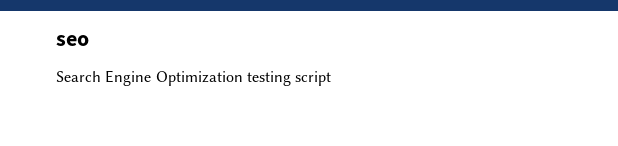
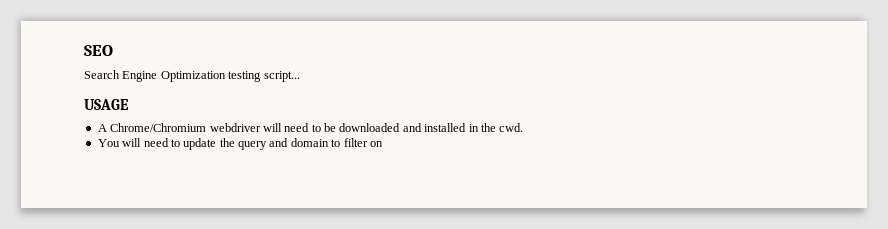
[56,35,89,46] seo -> [84,45,113,56] SEO
[295,71,332,86] script -> [263,71,300,82] [84,99,129,110] [97,123,524,132] [97,138,383,150] script... // USAGE // A Chrome/Chromium webdriver will need to be downloaded and installed in the cwd. // You will need to update the query and domain to filter on

